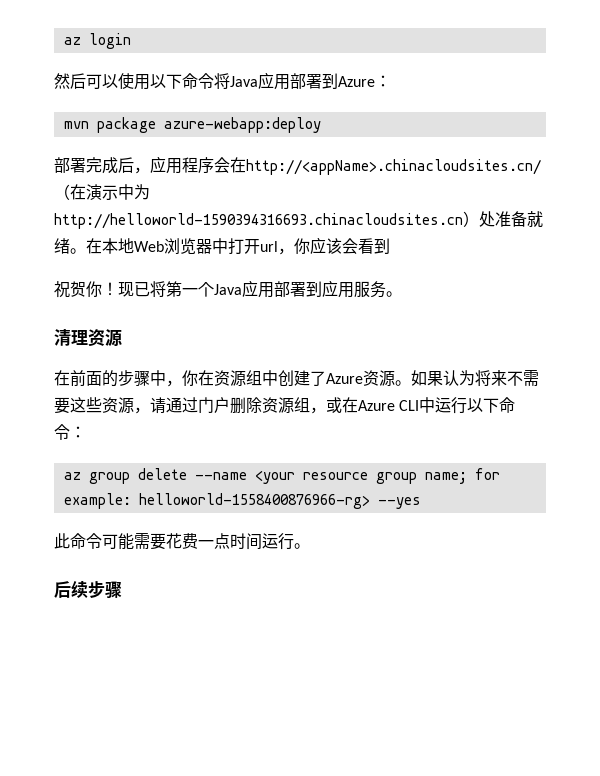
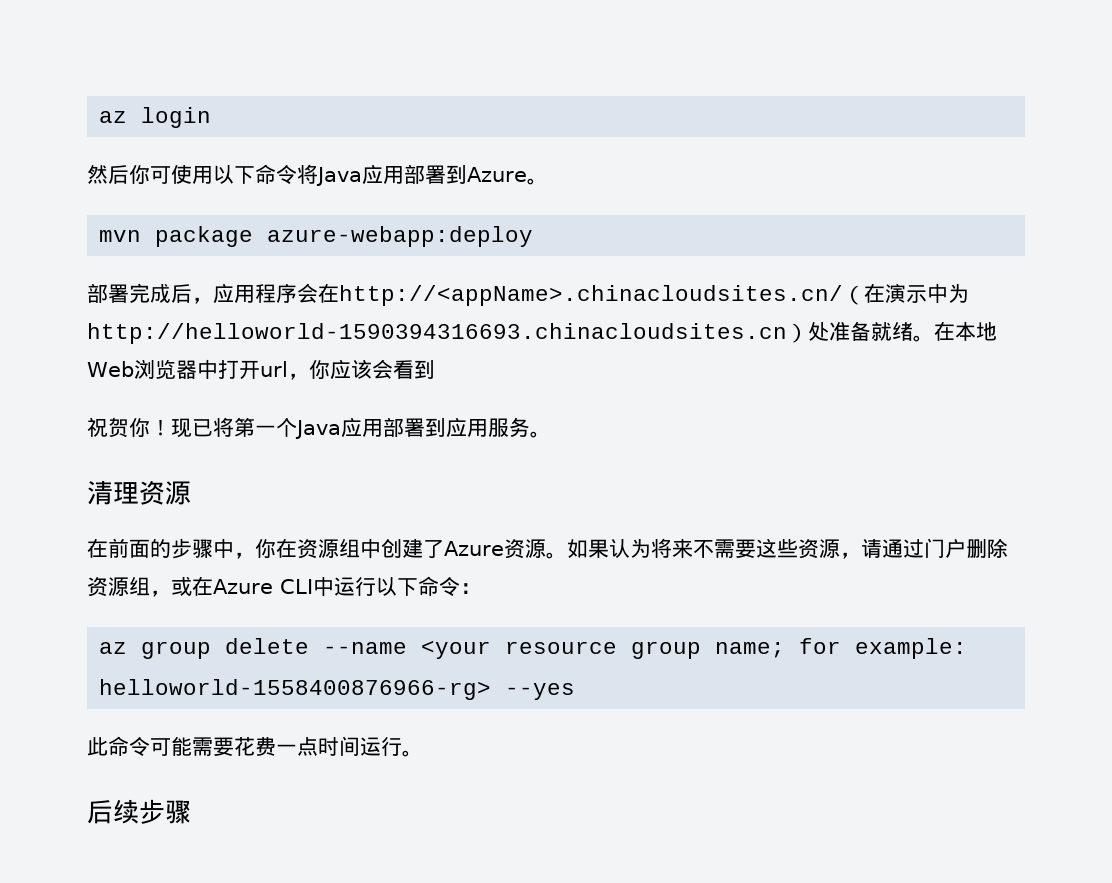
[86,74,118,89] 可以 -> [129,165,171,184] 你可
[375,75,391,87] ： -> [527,178,548,185] 。

